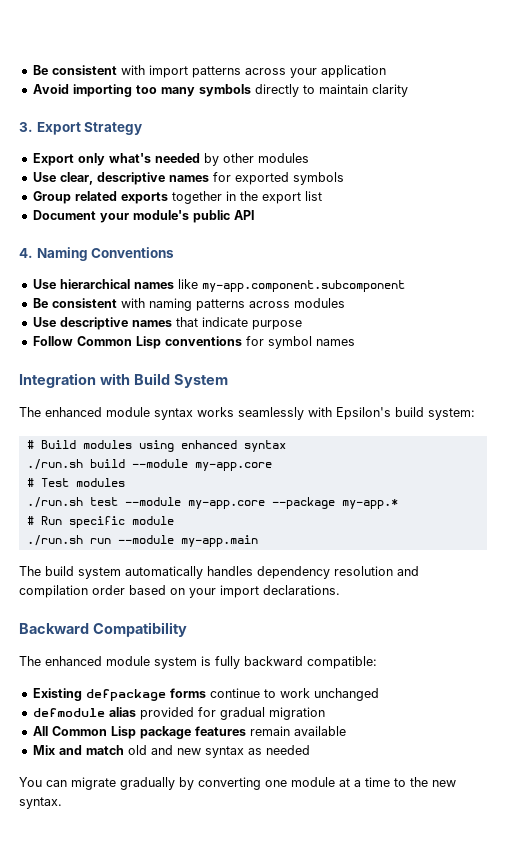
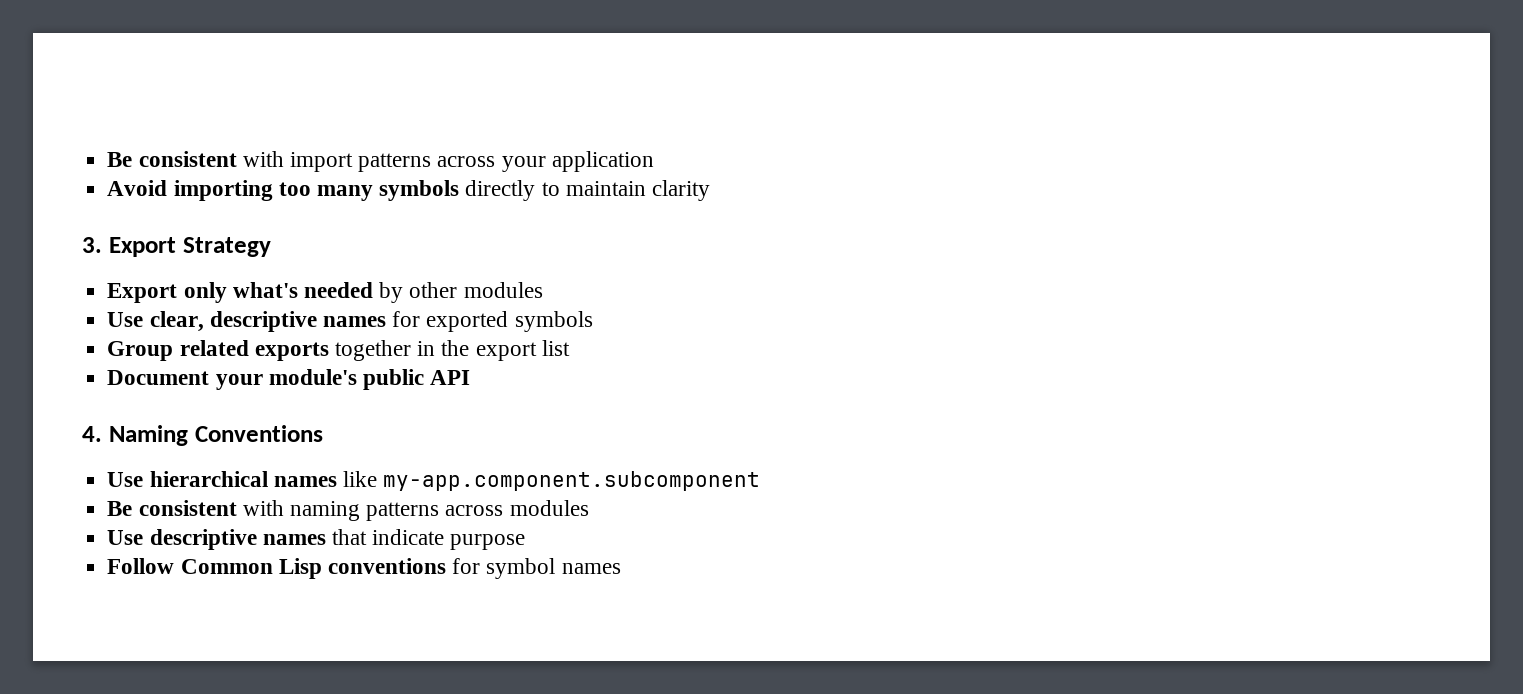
[19,373,228,388] [19,407,475,420] [26,440,286,452] [26,459,272,471] [26,478,125,487] [26,497,398,509] [26,516,174,528] [26,535,258,547] [19,566,419,579] [19,585,340,598] [19,622,187,637] [19,656,377,669] [32,688,379,701] [32,707,325,720] [32,726,346,739] [32,745,310,758] [19,777,456,790] [19,797,62,809] // Integration with Build System // The enhanced module syntax works seamlessly with Epsilon's build system: // # Build modules using enhanced syntax // ./run.sh build --module my-app.core // # Test modules // ./run.sh test --module my-app.core --package my-app.* // # Run specific module // ./run.sh run --module my-app.main // The build system automatically handles dependency resolution and compilation order based on your import declarations. // Backward Compatibility // The enhanced module system is fully backward compatible: // Existing defpackage forms continue to work unchanged // defmodule alias provided for gradual migration // All Common Lisp package features remain available // Mix and match old and new syntax as needed // You can migrate gradually by converting one module at a time to the new syntax. -> (621, 568) none

